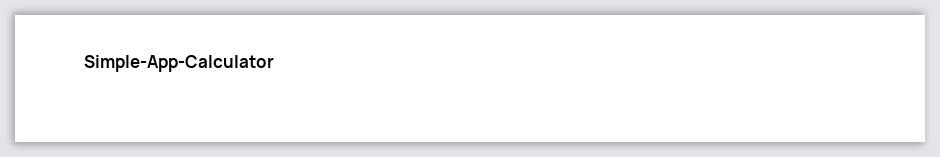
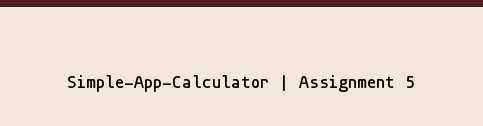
(274, 63) none -> [279,75,415,92] | Assignment 5

